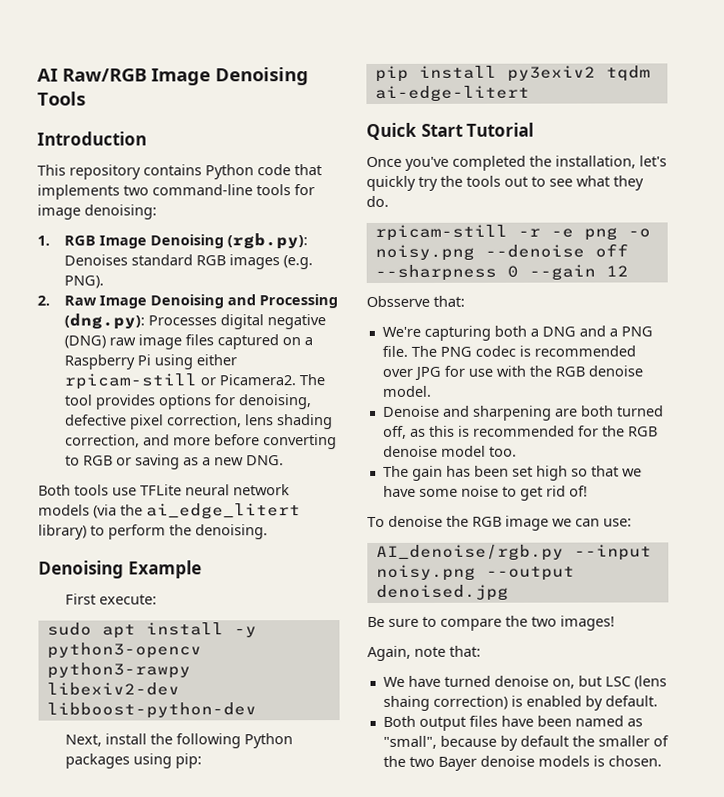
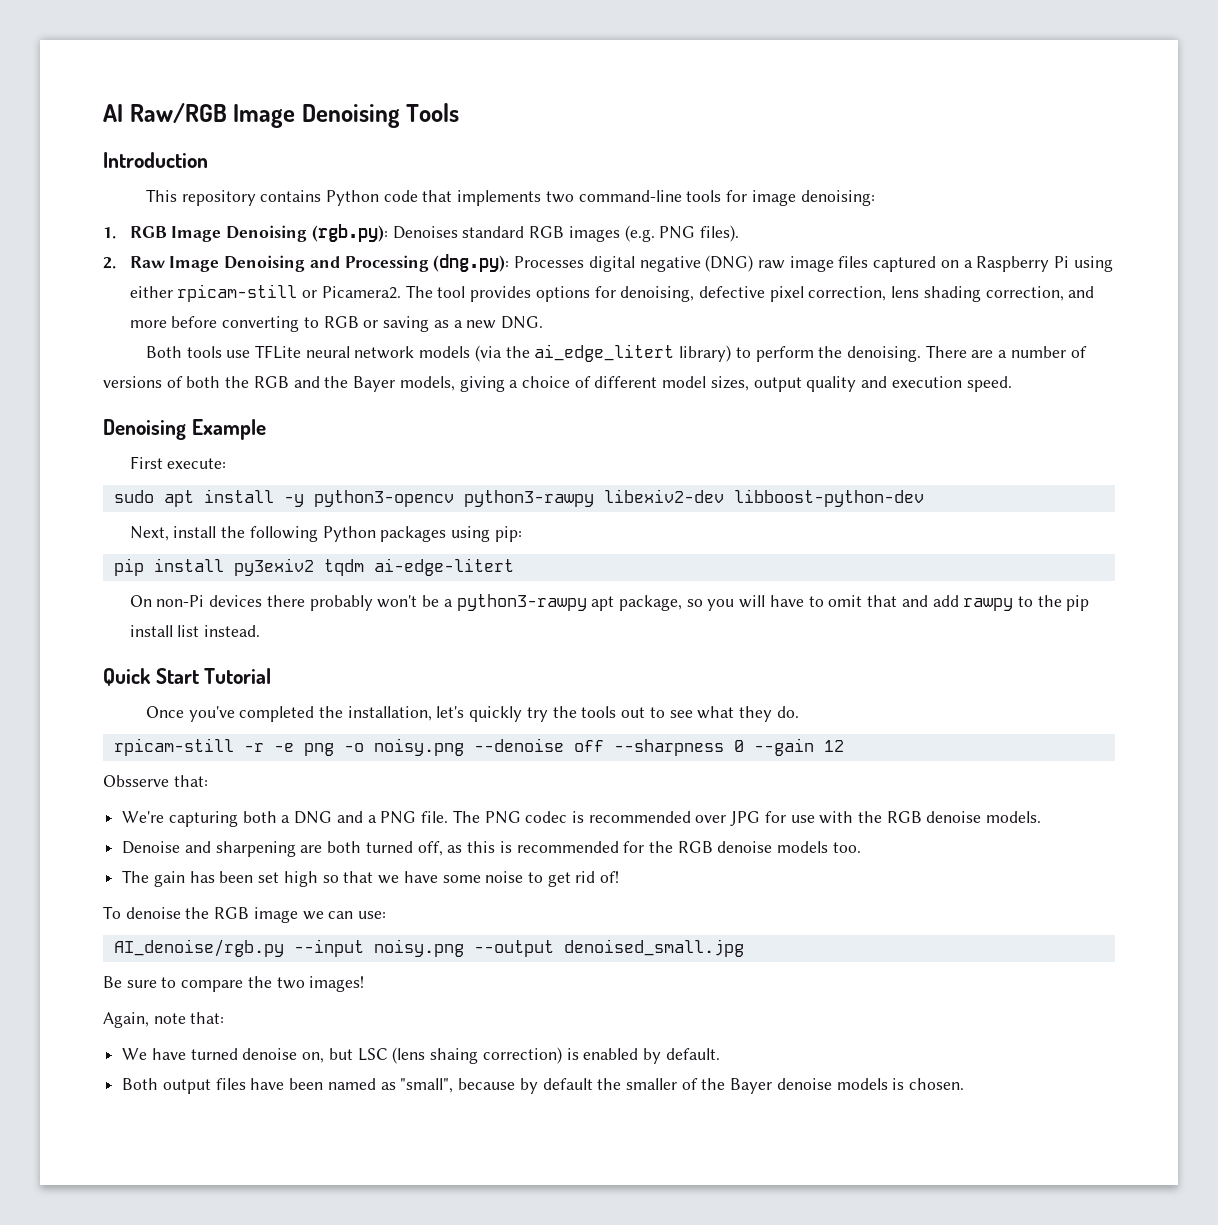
[63,275,104,289] PNG). -> [659,225,739,242] PNG files).
(268, 532) none -> [925,345,1087,358] [103,376,1012,392] There are a number of versions of both the RGB and the Bayer models, giving a choice of different model sizes, output quality and execution speed.
(530, 93) none -> [129,594,1090,611] [129,625,261,637] // On non-Pi devices there probably won't be a python3-rawpy apt package, so you will have to omit that and add rawpy to the pip install list instead.
[381,385,431,397] model. -> [986,811,1042,823] models.
[440,445,486,457] model -> [777,841,829,853] models
[375,584,509,601] denoised.jpg -> [563,939,744,957] denoised_small.jpg
[408,756,435,767] two -> (726, 1084) none

